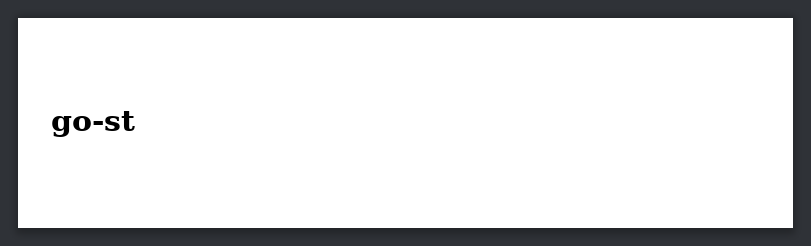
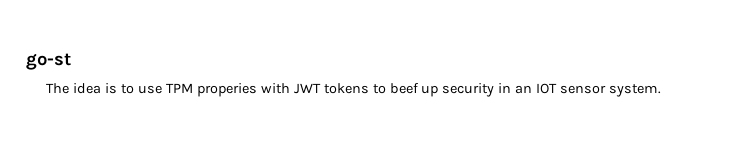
(135, 124) none -> [46,83,661,97] // The idea is to use TPM properies with JWT tokens to beef up security in an IOT sensor system.

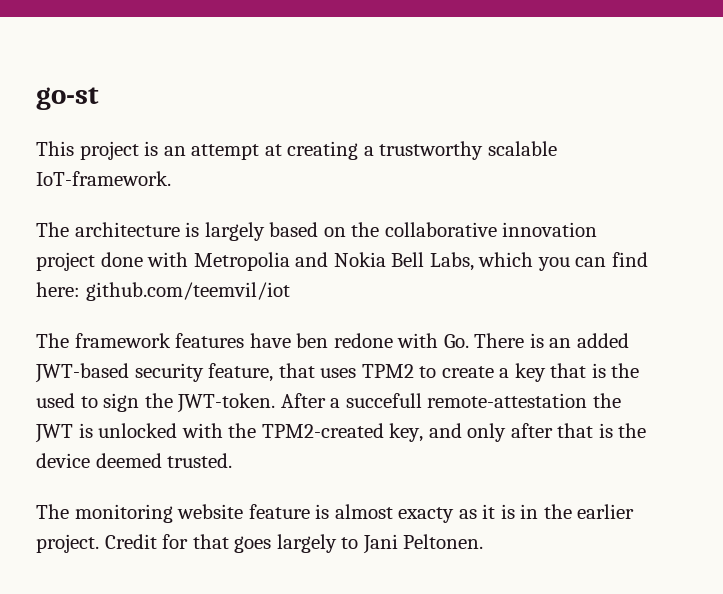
[46,83,661,97] The idea is to use TPM properies with JWT tokens to beef up security in an IOT sensor system. -> [36,141,557,160] [36,171,171,186] [36,222,598,241] [36,252,648,271] [36,282,290,301] [36,333,629,348] [35,363,640,383] [36,393,621,413] [35,423,647,443] [36,453,233,468] [36,504,635,523] [36,534,484,554] This project is an attempt at creating a trustworthy scalable IoT-framework. // The architecture is largely based on the collaborative innovation project done with Metropolia and Nokia Bell Labs, which you can find here: github.com/teemvil/iot // The framework features have ben redone with Go. There is an added JWT-based security feature, that uses TPM2 to create a key that is the used to sign the JWT-token. After a succefull remote-attestation the JWT is unlocked with the TPM2-created key, and only after that is the device deemed trusted. // The monitoring website feature is almost exacty as it is in the earlier project. Credit for that goes largely to Jani Peltonen.

